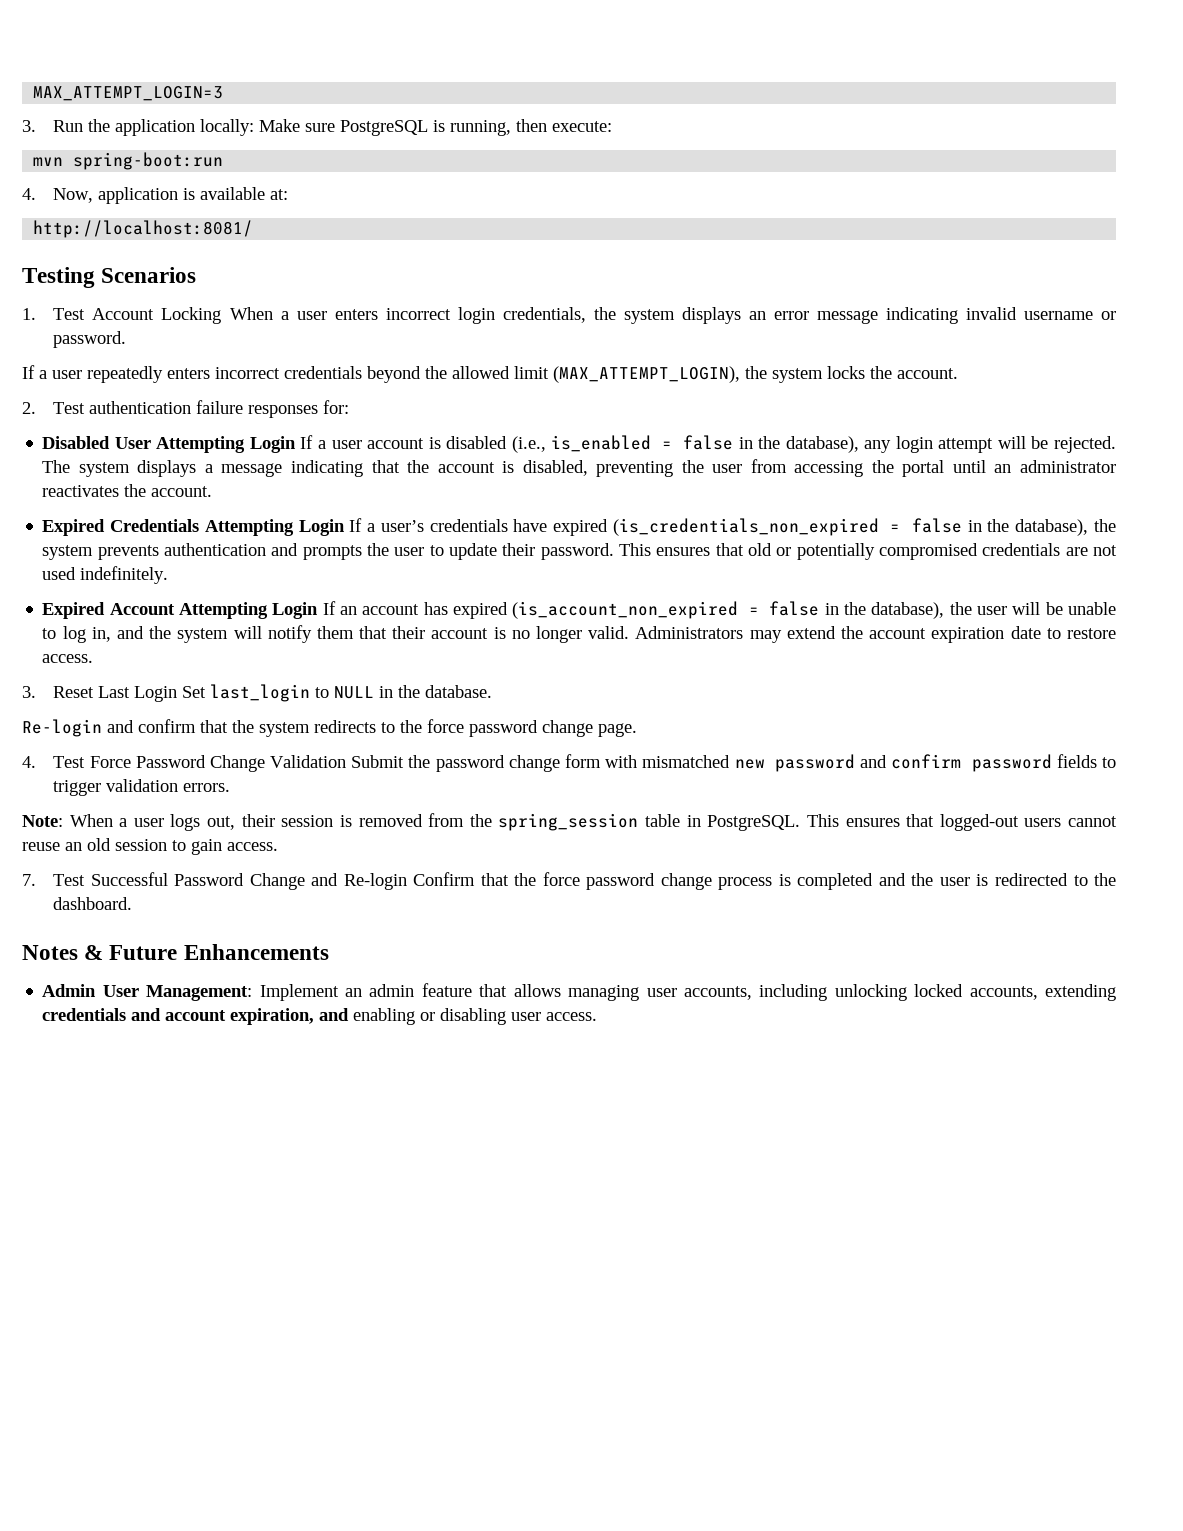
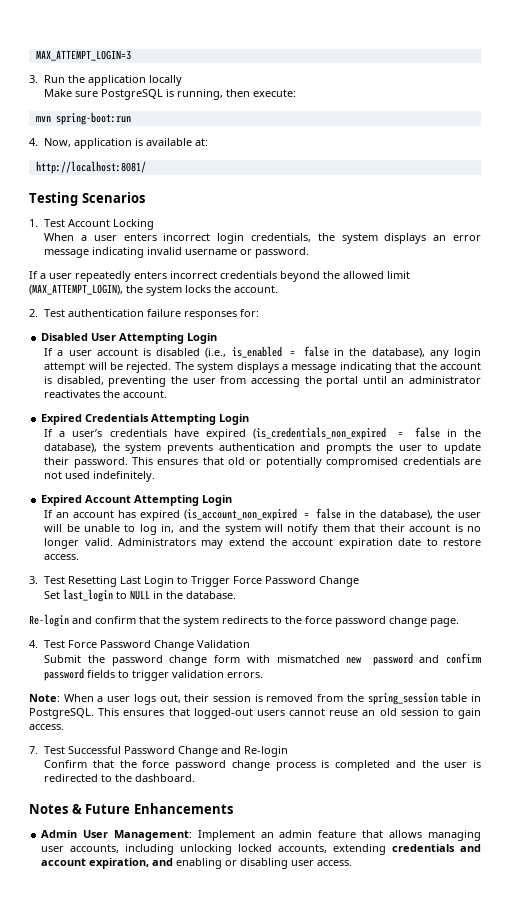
[200,119,255,136] locally: -> [149,75,183,86] locally //
(222, 315) none -> (155, 224) //
(296, 444) none -> (218, 338) //
(345, 527) none -> (250, 419) //
(319, 610) none -> (233, 500) //
[53,686,178,702] Reset Last Login -> [44,576,360,587] Test Resetting Last Login to Trigger Force Password Change //
(347, 761) none -> (251, 644) //
(407, 881) none -> (289, 751) //

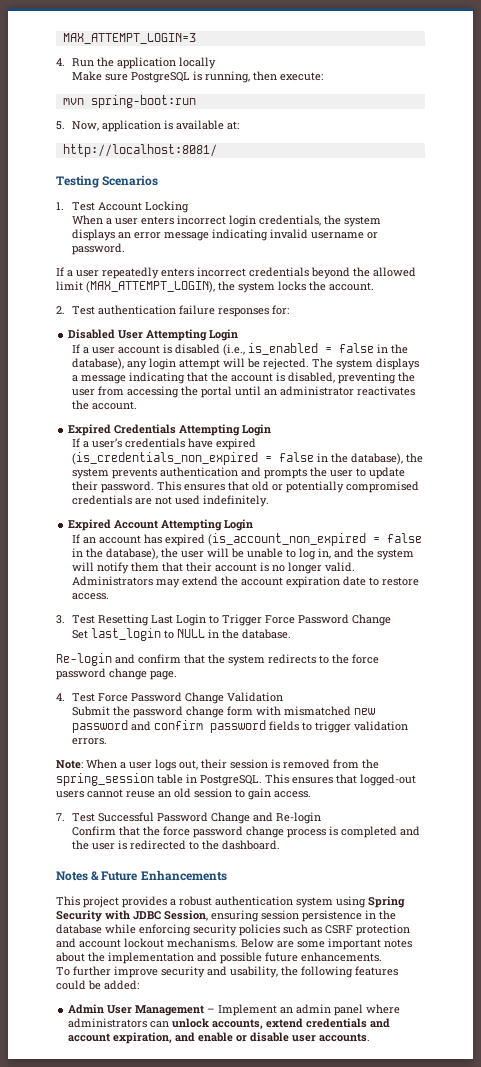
[29,75,38,83] 3. -> [56,58,65,66] 4.
[29,138,38,146] 4. -> [56,121,65,130] 5.
(233, 808) none -> [56,896,405,908] [56,910,396,922] [56,924,410,936] [56,938,412,950] [56,952,382,964] [56,966,398,978] [56,980,139,990] // This project provides a robust authentication system using Spring Security with JDBC Session, ensuring session persistence in the database while enforcing security policies such as CSRF protection and account lockout mechanisms. Below are some important notes about the implementation and possible future enhancements. // To further improve security and usability, the following features could be added:
[113,830,192,841] Management: -> [135,1005,216,1016] Management –
[318,830,481,841] [41,844,387,855] feature that allows managing user accounts, including unlocking locked accounts, extending -> [334,1004,401,1016] [68,1018,304,1029] panel where administrators can unlock accounts, extend
[176,858,353,869] enabling or disabling user access. -> [198,1032,371,1042] enable or disable user accounts.

